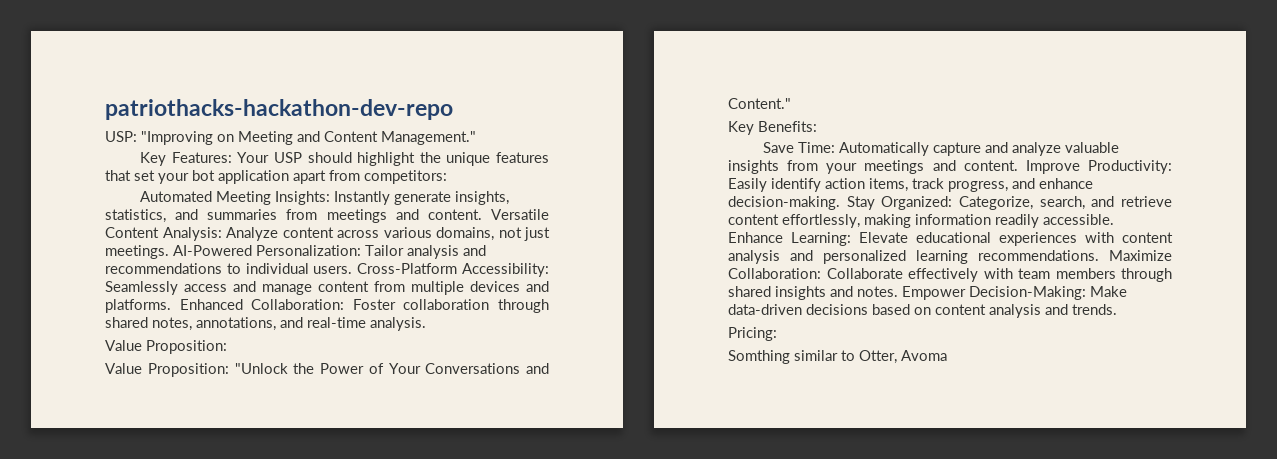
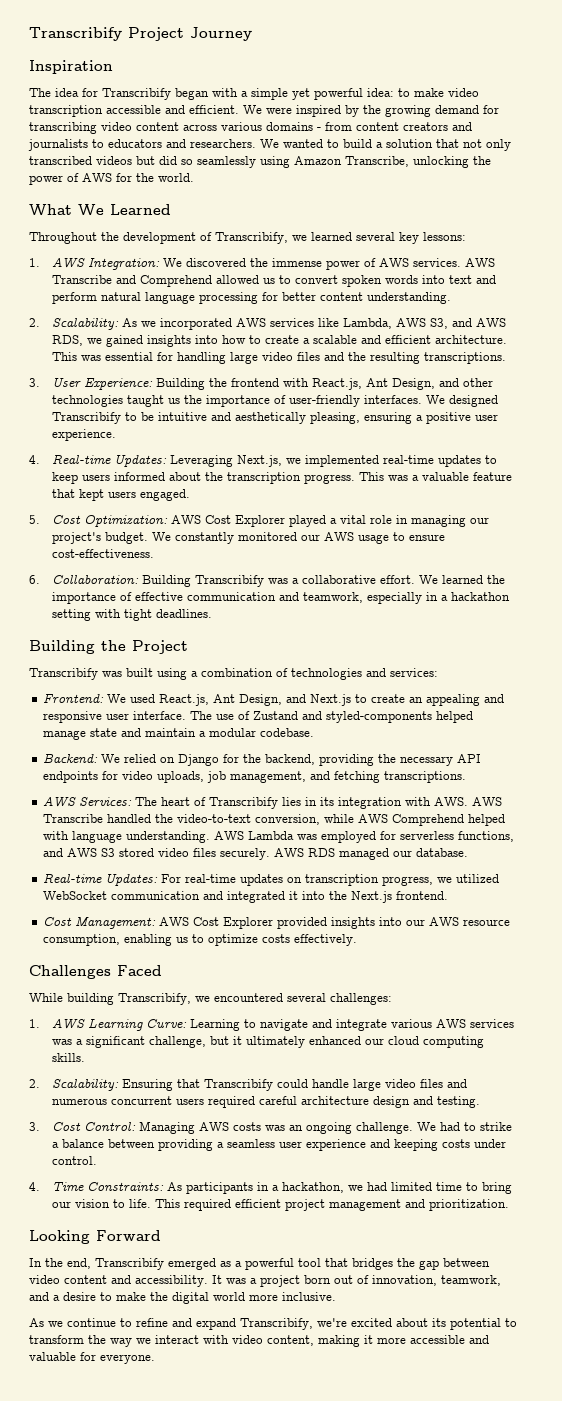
[105,99,453,120] [105,131,476,145] [140,152,549,166] [105,170,447,184] [140,191,510,205] [105,209,549,223] [105,227,550,241] [105,245,486,259] [105,263,549,277] [105,281,549,295] [105,299,549,313] [105,317,426,331] [105,340,227,354] [105,363,549,377] [728,98,791,109] [728,121,817,135] [763,142,1120,156] [728,160,1172,174] [728,178,1093,192] [728,196,1172,210] [728,214,1114,228] [728,232,1173,246] [728,250,1172,264] [728,268,1172,282] [728,286,1127,300] [728,304,1117,318] [728,327,777,341] [728,350,947,364] patriothacks-hackathon-dev-repo // USP: "Improving on Meeting and Content Management." // Key Features: Your USP should highlight the unique features that set your bot application apart from competitors: // Automated Meeting Insights: Instantly generate insights, statistics, and summaries from meetings and content. Versatile Content Analysis: Analyze content across various domains, not just meetings. AI-Powered Personalization: Tailor analysis and recommendations to individual users. Cross-Platform Accessibility: Seamlessly access and manage content from multiple devices and platforms. Enhanced Collaboration: Foster collaboration through shared notes, annotations, and real-time analysis. // Value Proposition: // Value Proposition: "Unlock the Power of Your Conversations and Content." // Key Benefits: // Save Time: Automatically capture and analyze valuable insights from your meetings and content. Improve Productivity: Easily identify action items, track progress, and enhance decision-making. Stay Organized: Categorize, search, and retrieve content effortlessly, making information readily accessible. Enhance Learning: Elevate educational experiences with content analysis and personalized learning recommendations. Maximize Collaboration: Collaborate effectively with team members through shared insights and notes. Empower Decision-Making: Make data-driven decisions based on content analysis and trends. // Pricing: // Somthing similar to Otter, Avoma -> [29,27,252,41] [29,60,113,74] [29,88,479,100] [29,105,499,117] [29,122,472,134] [28,139,511,151] [29,156,491,168] [29,173,194,185] [29,204,171,216] [29,232,466,244] [29,257,496,270] [52,275,497,287] [52,292,452,304] [29,318,507,330] [52,335,508,347] [52,352,507,364] [29,377,494,390] [52,395,499,407] [52,412,499,424] [52,429,117,441] [29,454,498,467] [52,472,513,484] [52,489,191,501] [29,515,490,527] [52,532,446,544] [52,549,155,558] [29,575,506,587] [52,592,511,604] [52,609,213,621] [29,640,188,654] [29,668,438,680] [43,694,505,706] [43,711,474,723] [43,728,315,740] [43,753,482,766] [43,771,467,783] [43,796,503,809] [43,814,506,826] [43,831,515,843] [43,848,469,860] [43,873,500,886] [43,891,449,903] [43,916,511,929] [43,934,358,946] [29,965,162,979] [29,993,392,1005] [29,1018,515,1031] [52,1036,485,1048] [52,1053,86,1062] [29,1079,468,1091] [52,1096,481,1108] [29,1121,513,1134] [52,1139,507,1151] [52,1156,98,1165] [29,1182,513,1194] [52,1199,510,1211] [29,1230,161,1244] [29,1258,490,1270] [29,1275,501,1287] [29,1292,336,1304] [29,1318,517,1330] [29,1335,489,1347] [29,1352,155,1364] Transcribify Project Journey // Inspiration // The idea for Transcribify began with a simple yet powerful idea: to make video transcription accessible and efficient. We were inspired by the growing demand for transcribing video content across various domains - from content creators and journalists to educators and researchers. We wanted to build a solution that not only transcribed videos but did so seamlessly using Amazon Transcribe, unlocking the power of AWS for the world. // What We Learned // Throughout the development of Transcribify, we learned several key lessons: // 1. AWS Integration: We discovered the immense power of AWS services. AWS Transcribe and Comprehend allowed us to convert spoken words into text and perform natural language processing for better content understanding. // 2. Scalability: As we incorporated AWS services like Lambda, AWS S3, and AWS RDS, we gained insights into how to create a scalable and efficient architecture. This was essential for handling large video files and the resulting transcriptions. // 3. User Experience: Building the frontend with React.js, Ant Design, and other technologies taught us the importance of user-friendly interfaces. We designed Transcribify to be intuitive and aesthetically pleasing, ensuring a positive user experience. // 4. Real-time Updates: Leveraging Next.js, we implemented real-time updates to keep users informed about the transcription progress. This was a valuable feature that kept users engaged. // 5. Cost Optimization: AWS Cost Explorer played a vital role in managing our project's budget. We constantly monitored our AWS usage to ensure cost-effectiveness. // 6. Collaboration: Building Transcribify was a collaborative effort. We learned the importance of effective communication and teamwork, especially in a hackathon setting with tight deadlines. // Building the Project // Transcribify was built using a combination of technologies and services: // Frontend: We used React.js, Ant Design, and Next.js to create an appealing and responsive user interface. The use of Zustand and styled-components helped manage state and maintain a modular codebase. // Backend: We relied on Django for the backend, providing the necessary API endpoints for video uploads, job management, and fetching transcriptions. // AWS Services: The heart of Transcribify lies in its integration with AWS. AWS Transcribe handled the video-to-text conversion, while AWS Comprehend helped with language understanding. AWS Lambda was employed for serverless functions, and AWS S3 stored video files securely. AWS RDS managed our database. // Real-time Updates: For real-time updates on transcription progress, we utilized WebSocket communication and integrated it into the Next.js frontend. // Cost Management: AWS Cost Explorer provided insights into our AWS resource consumption, enabling us to optimize costs effectively. // Challenges Faced // While building Transcribify, we encountered several challenges: // 1. AWS Learning Curve: Learning to navigate and integrate various AWS services was a significant challenge, but it ultimately enhanced our cloud computing skills. // 2. Scalability: Ensuring that Transcribify could handle large video files and numerous concurrent users required careful architecture design and testing. // 3. Cost Control: Managing AWS costs was an ongoing challenge. We had to strike a balance between providing a seamless user experience and keeping costs under control. // 4. Time Constraints: As participants in a hackathon, we had limited time to bring our vision to life. This required efficient project management and prioritization. // Looking Forward // In the end, Transcribify emerged as a powerful tool that bridges the gap between video content and accessibility. It was a project born out of innovation, teamwork, and a desire to make the digital world more inclusive. // As we continue to refine and expand Transcribify, we're excited about its potential to transform the way we interact with video content, making it more accessible and valuable for everyone.

